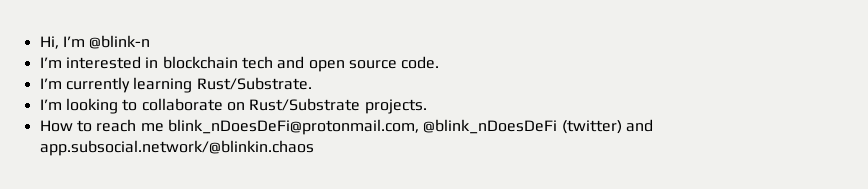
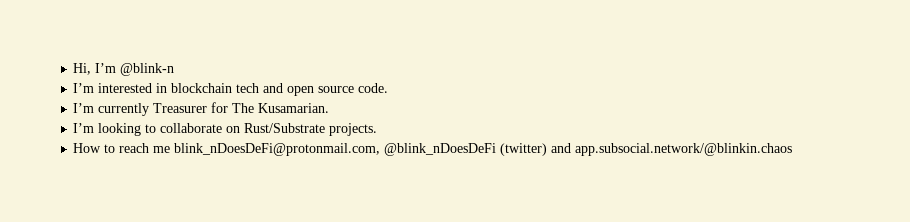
[133,77,312,93] learning Rust/Substrate. -> [153,102,330,113] Treasurer for The Kusamarian.

